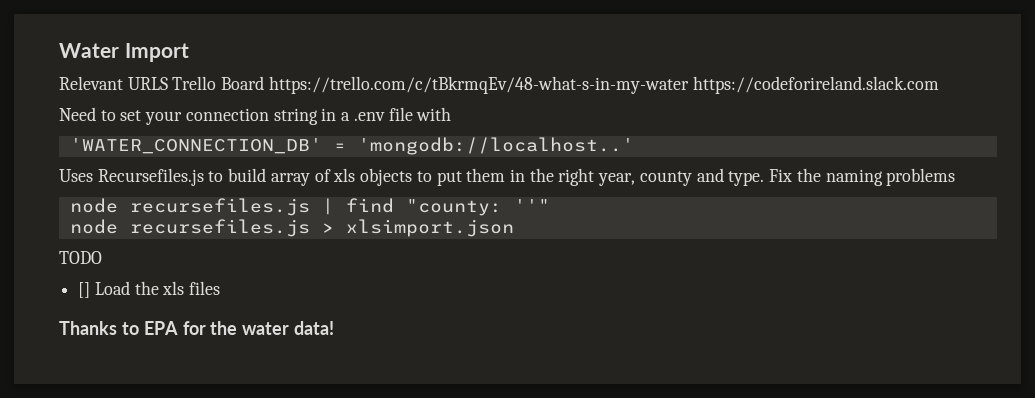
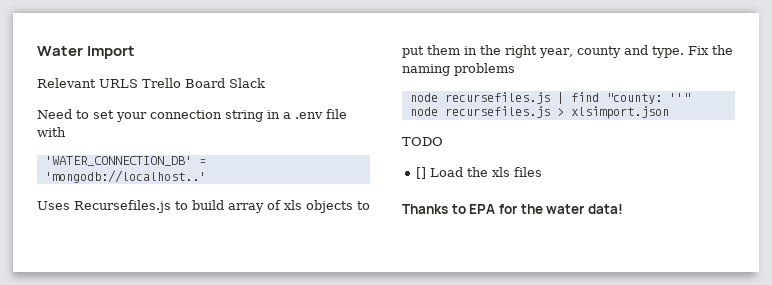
[268,76,939,94] https://trello.com/c/tBkrmqEv/48-what-s-in-my-water https://codeforireland.slack.com -> [229,78,265,88] Slack

